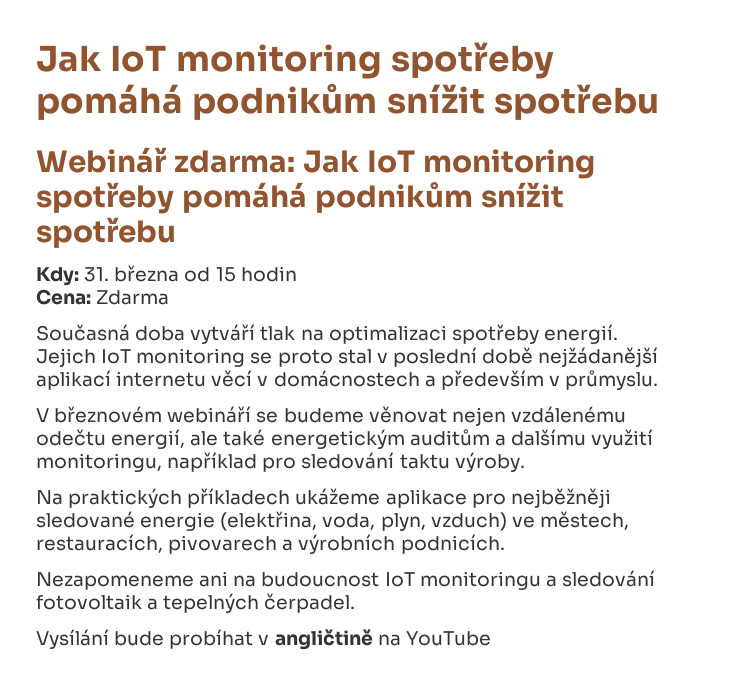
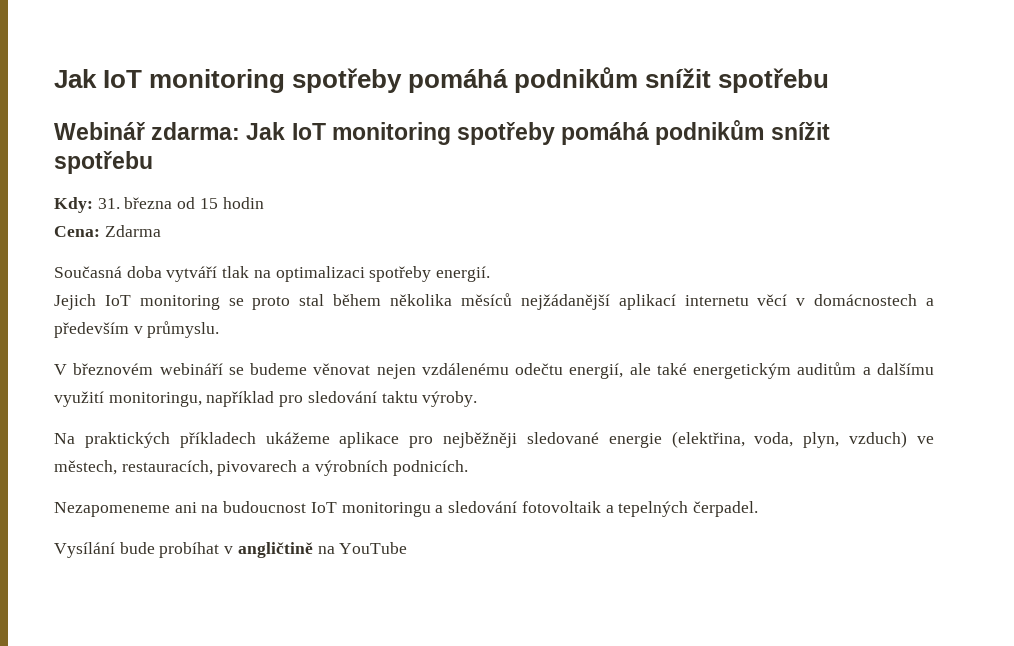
[376,347,534,367] v poslední době -> [333,293,512,306] během několika měsíců

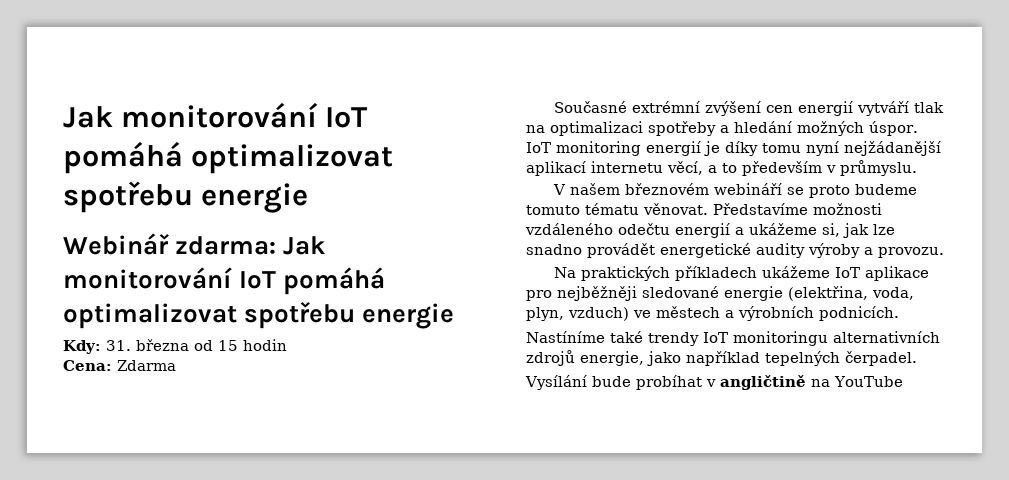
[54,67,830,93] Jak IoT monitoring spotřeby pomáhá podnikům snížit spotřebu -> [63,102,369,128] [63,141,394,174] [63,181,309,213] Jak monitorování IoT pomáhá optimalizovat spotřebu energie
[291,120,830,145] [54,151,153,174] IoT monitoring spotřeby pomáhá podnikům snížit spotřebu -> [63,267,386,295] [63,302,455,329] monitorování IoT pomáhá optimalizovat spotřebu energie
[54,266,162,278] Současná doba -> [554,101,854,116] Současné extrémní zvýšení cen energií
[436,266,491,282] [54,293,935,310] energií. // Jejich IoT monitoring se proto stal během několika měsíců nejžádanější aplikací internetu věcí v domácnostech a -> [720,121,918,136] [526,141,941,156] [526,161,737,176] a hledání možných úspor. IoT monitoring energií je díky tomu nyní nejžádanější aplikací internetu věcí, a to
(67, 369) none -> [570,183,621,195] našem
[250,362,934,379] [54,391,478,407] budeme věnovat nejen vzdálenému odečtu energií, ale také energetickým auditům a dalšímu využití monitoringu, například pro sledování taktu výroby. -> [809,184,918,198] [526,203,882,215] [525,223,895,238] [526,243,944,258] proto budeme tomuto tématu věnovat. Představíme možnosti vzdáleného odečtu energií a ukážeme si, jak lze snadno provádět energetické audity výroby a provozu.
(330, 438) none -> [835,267,861,278] IoT
[54,460,298,476] městech, restauracích, pivovarech -> [656,306,720,318] městech
[54,501,614,517] Nezapomeneme ani na budoucnost IoT monitoringu a sledování fotovoltaik a -> [526,331,940,346] [526,350,760,366] Nastíníme také trendy IoT monitoringu alternativních zdrojů energie, jako například

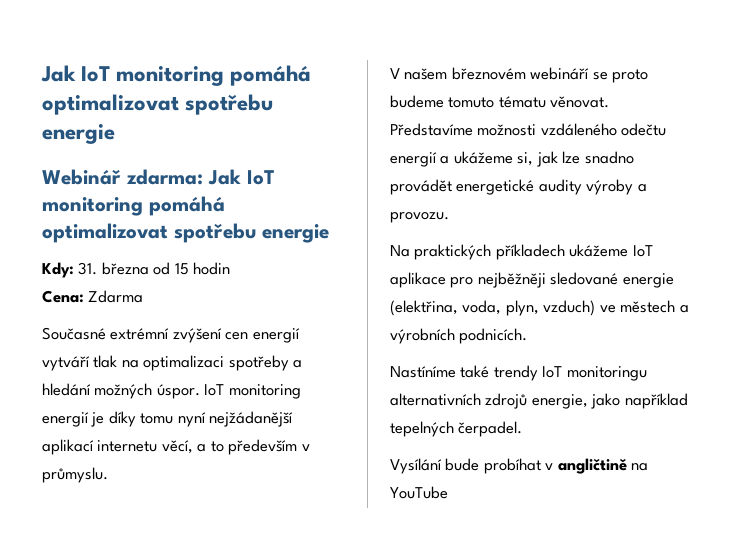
[63,102,369,128] Jak monitorování IoT -> [41,65,225,86] Jak IoT monitoring
[63,267,277,289] monitorování IoT -> [247,170,275,185] [42,197,143,216] IoT monitoring

